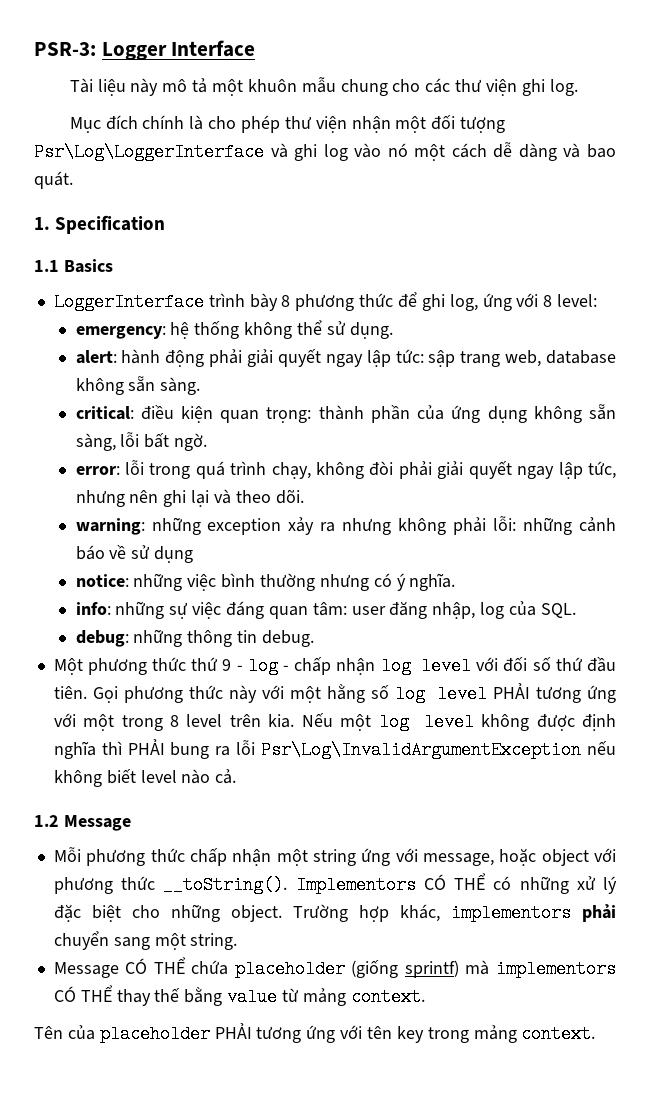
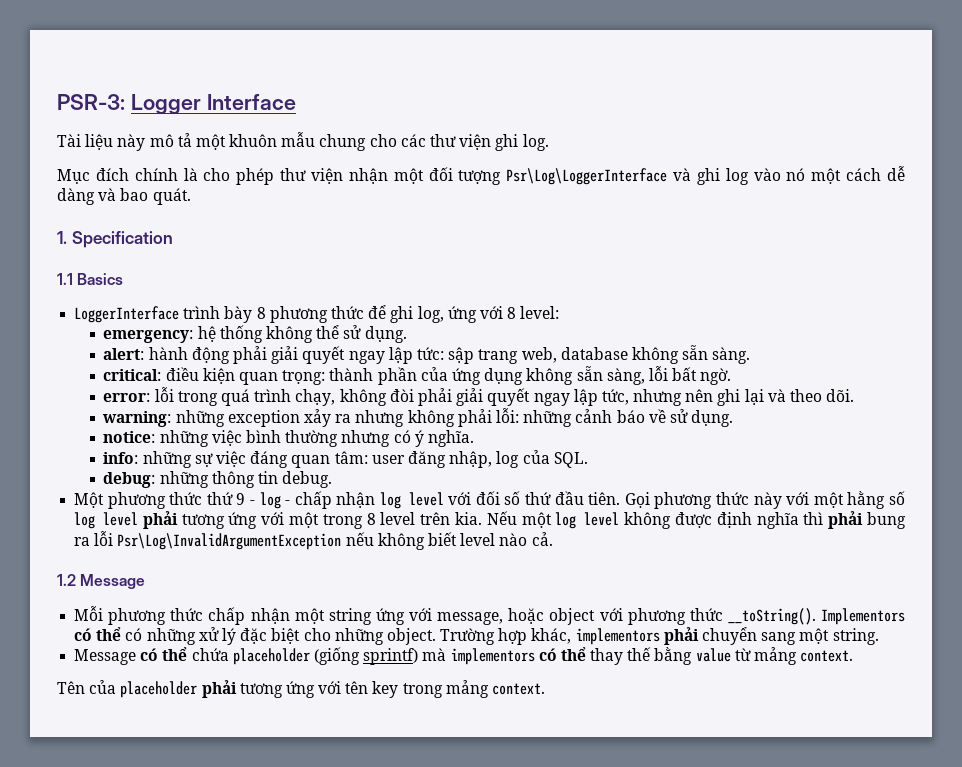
[154,546,194,563] dụng -> [691,410,734,427] dụng.
[493,683,531,699] PHẢI -> [142,511,178,529] phải
[127,739,165,755] PHẢI -> [828,511,864,529] phải
[423,873,487,890] CÓ THỂ -> [74,627,122,641] có thể
[125,957,186,974] CÓ THỂ -> [140,647,188,661] có thể
[53,985,113,1002] CÓ THỂ -> [538,647,586,661] có thể
[214,1023,252,1039] PHẢI -> [201,680,237,698] phải

